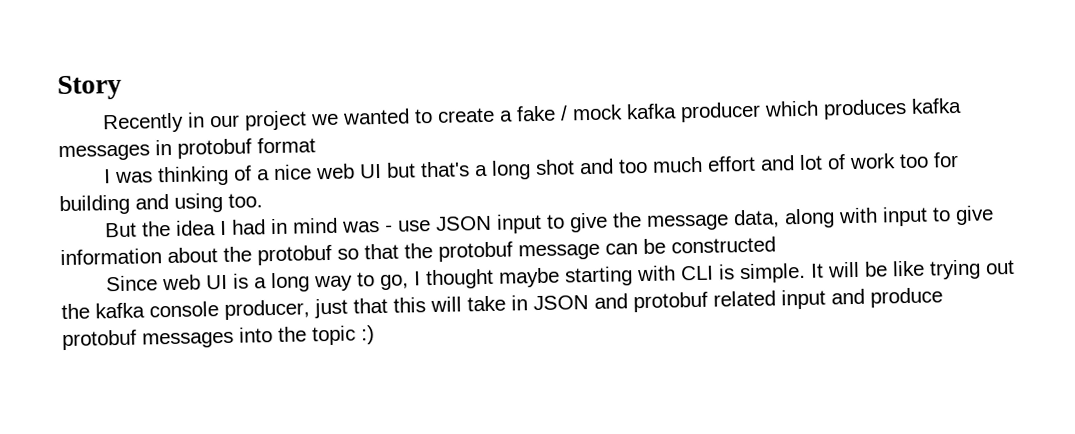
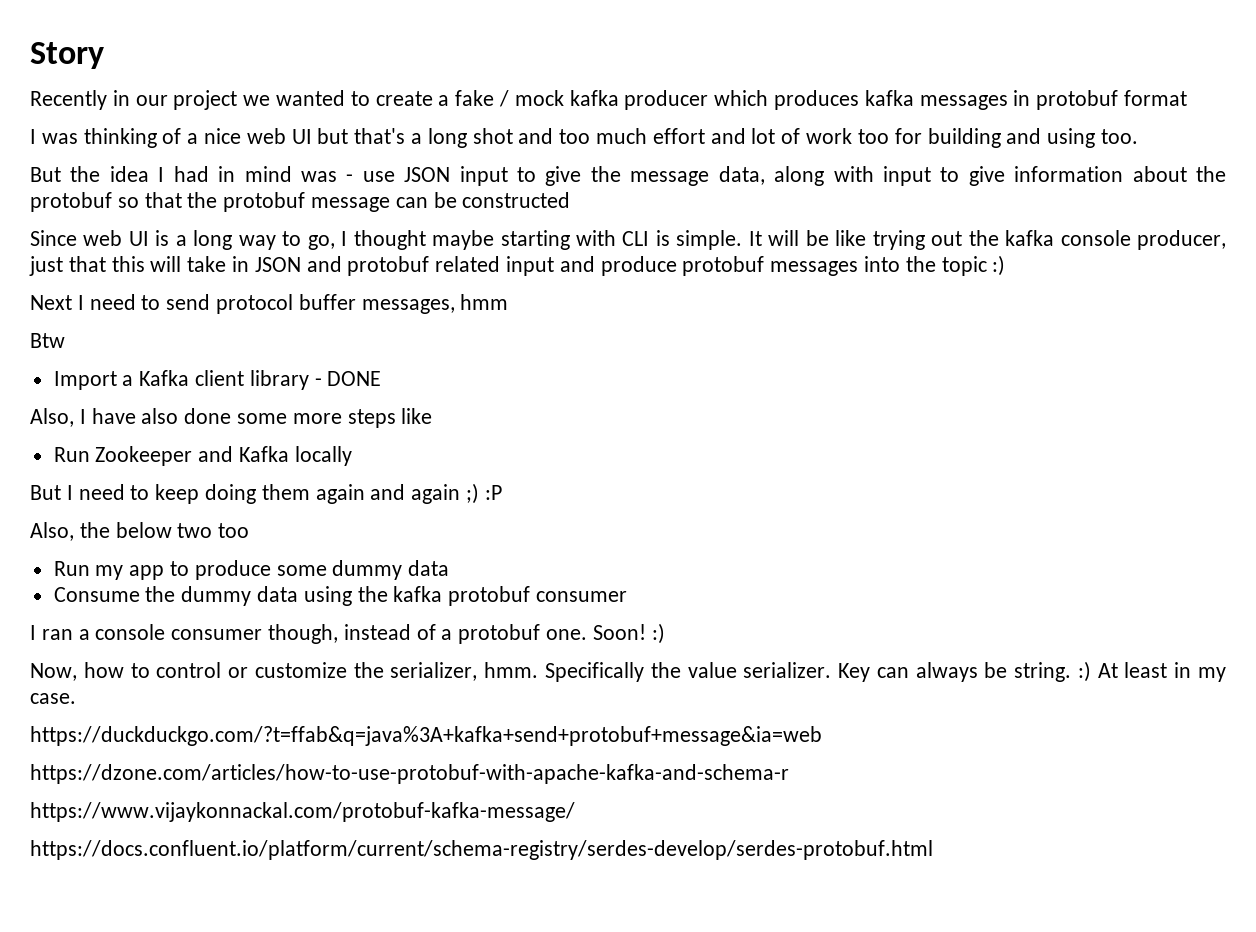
(375, 335) none -> [30,294,509,314] [30,333,65,348] [53,370,382,390] [30,408,433,428] [53,446,352,466] [30,483,502,504] [30,522,250,541] [53,560,450,580] [53,586,628,606] [30,623,665,644] [30,661,1226,682] [30,693,76,704] [30,726,822,746] [30,764,789,784] [30,802,575,822] [30,840,933,860] // Next I need to send protocol buffer messages, hmm // Btw // Import a Kafka client library - DONE // Also, I have also done some more steps like // Run Zookeeper and Kafka locally // But I need to keep doing them again and again ;) :P // Also, the below two too // Run my app to produce some dummy data // Consume the dummy data using the kafka protobuf consumer // I ran a console consumer though, instead of a protobuf one. Soon! :) // Now, how to control or customize the serializer, hmm. Specifically the value serializer. Key can always be string. :) At least in my case. // https://duckduckgo.com/?t=ffab&q=java%3A+kafka+send+protobuf+message&ia=web // https://dzone.com/articles/how-to-use-protobuf-with-apache-kafka-and-schema-r // https://www.vijaykonnackal.com/protobuf-kafka-message/ // https://docs.confluent.io/platform/current/schema-registry/serdes-develop/serdes-protobuf.html

